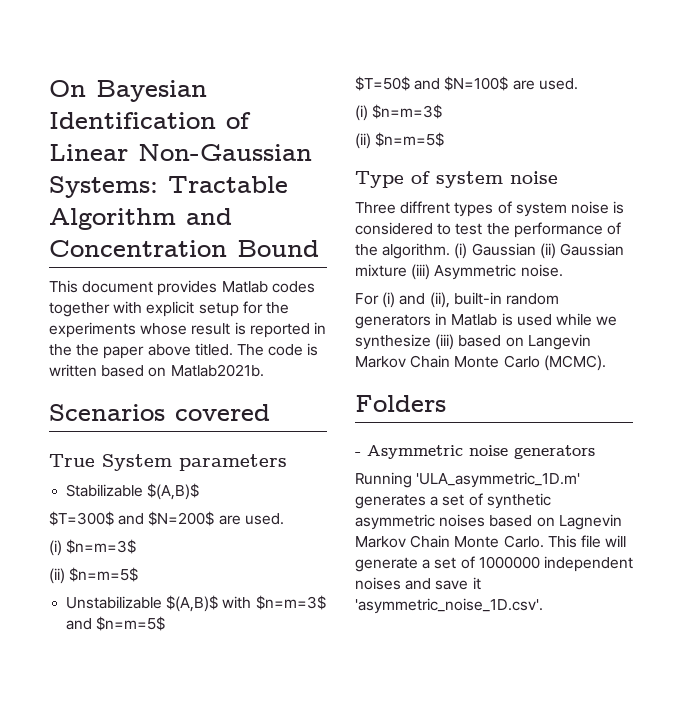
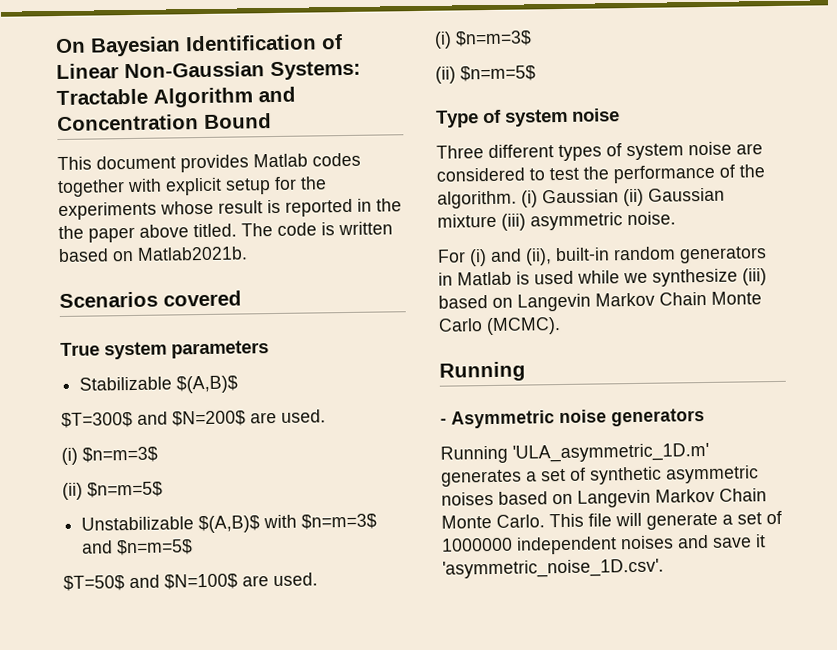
[102,454,172,471] System -> [104,341,167,360] system
[400,201,451,214] diffrent -> [488,144,554,159] different
[613,201,625,214] is -> [736,143,763,155] are
[434,264,517,280] Asymmetric -> [530,212,623,231] asymmetric
[355,395,446,412] Folders -> [439,361,526,382] Running
[558,514,622,530] Lagnevin -> [577,489,651,508] Langevin

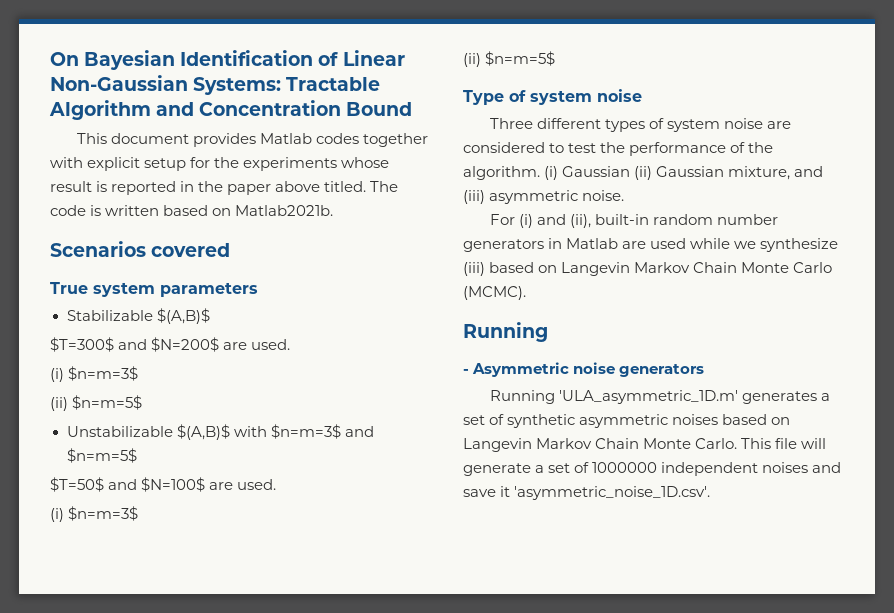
[58,225,84,240] the -> (224, 186) none
[437,213,497,228] mixture -> [728,166,824,180] mixture, and
(676, 253) none -> [716,214,778,225] number
[516,271,530,285] is -> [622,241,647,249] are

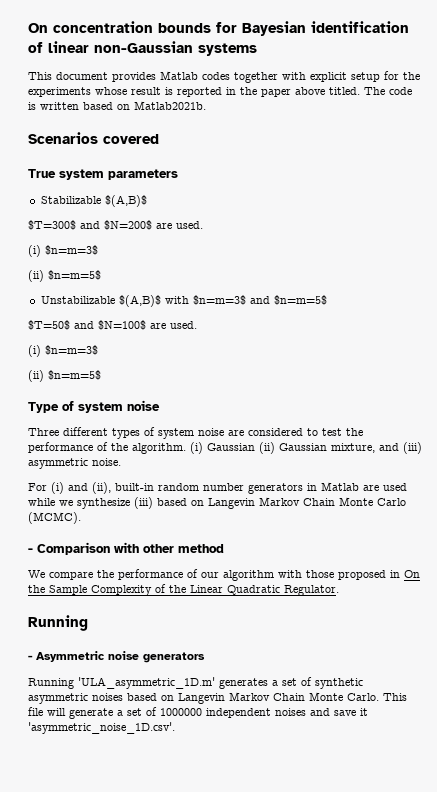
[50,50,405,70] [50,75,381,95] [49,100,413,120] On Bayesian Identification of Linear Non-Gaussian Systems: Tractable Algorithm and Concentration Bound -> [28,21,409,36] [28,41,257,56] On concentration bounds for Bayesian identification of linear non-Gaussian systems
(526, 293) none -> [28,542,224,555] [28,569,420,581] [28,584,339,596] // - Comparison with other method // We compare the performance of our algorithm with those proposed in On the Sample Complexity of the Linear Quadratic Regulator.

